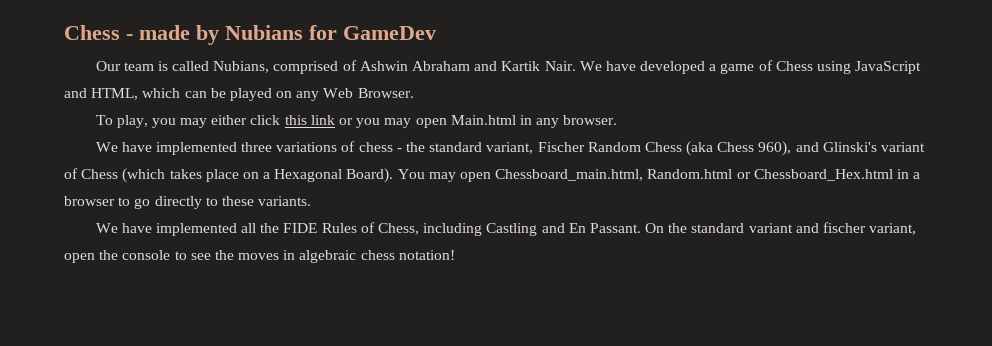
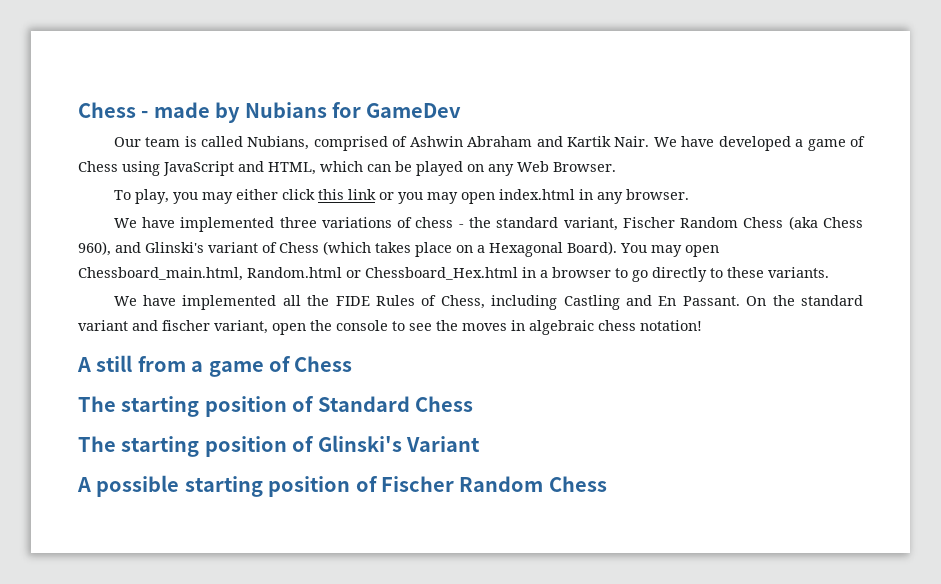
[450,115,516,125] Main.html -> [498,189,575,200] index.html
(455, 255) none -> [77,355,353,377] [78,396,473,417] [78,435,480,457] [77,475,607,497] // A still from a game of Chess // The starting position of Standard Chess // The starting position of Glinski's Variant // A possible starting position of Fischer Random Chess

